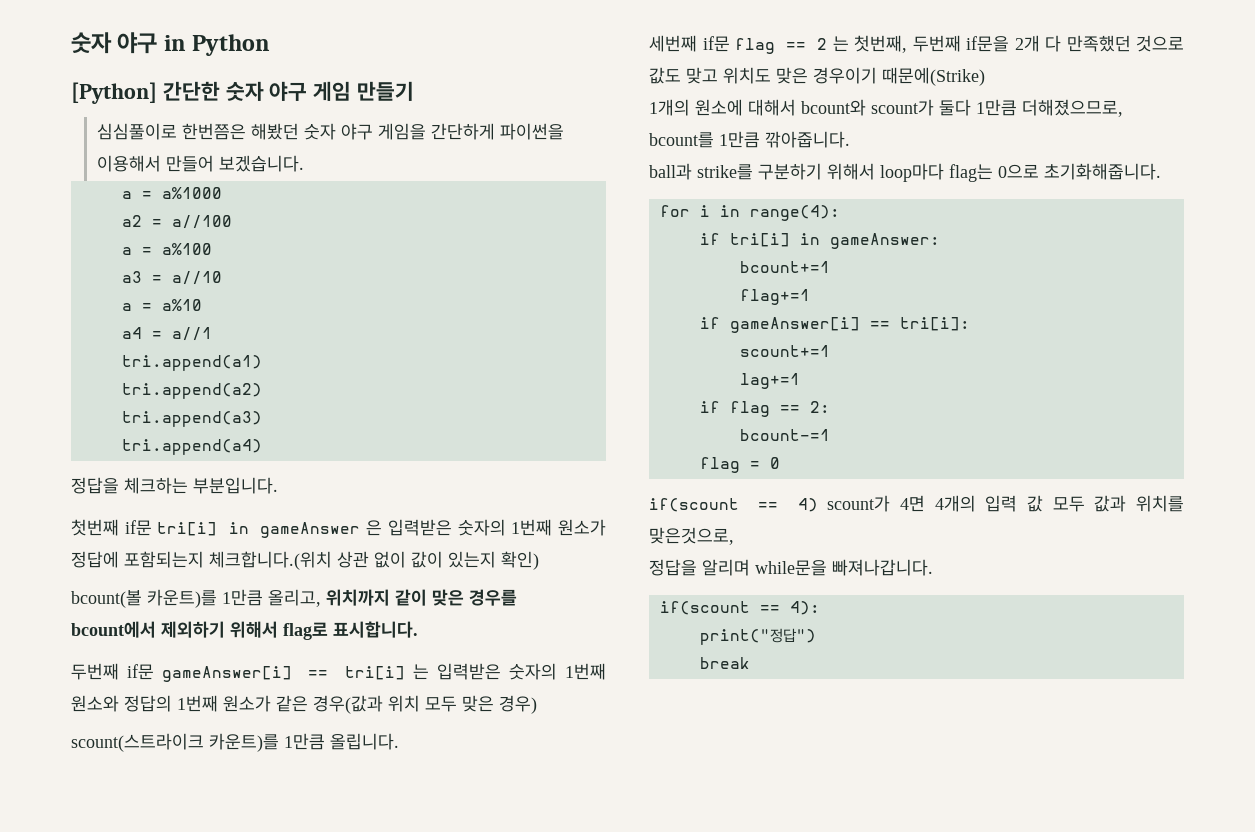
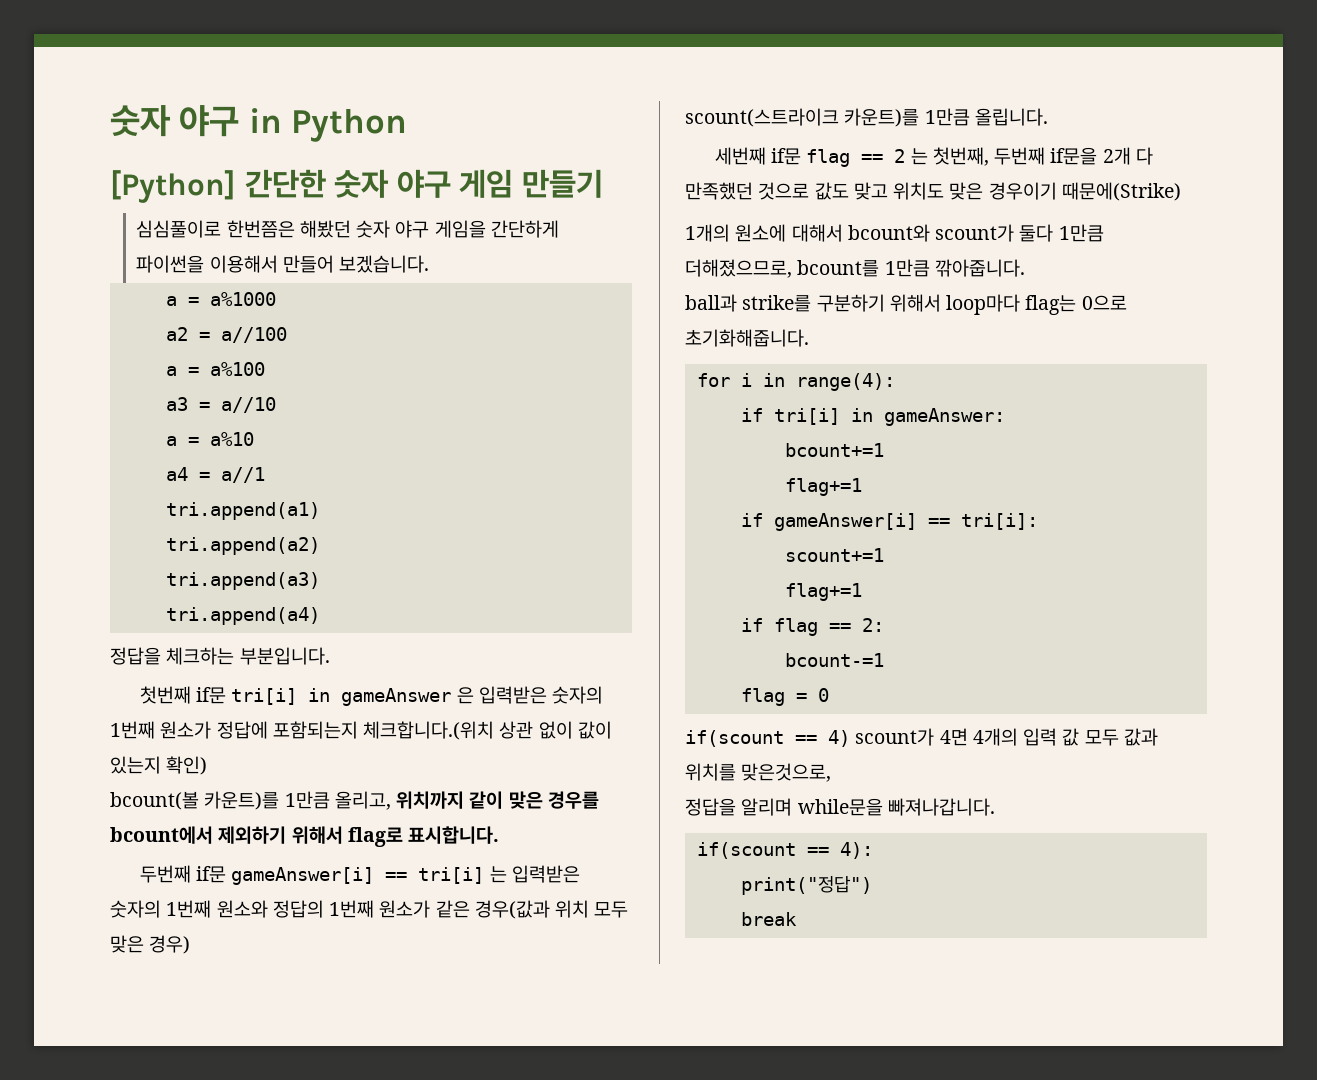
[739,373,800,389] lag+=1 -> [784,583,862,601] flag+=1

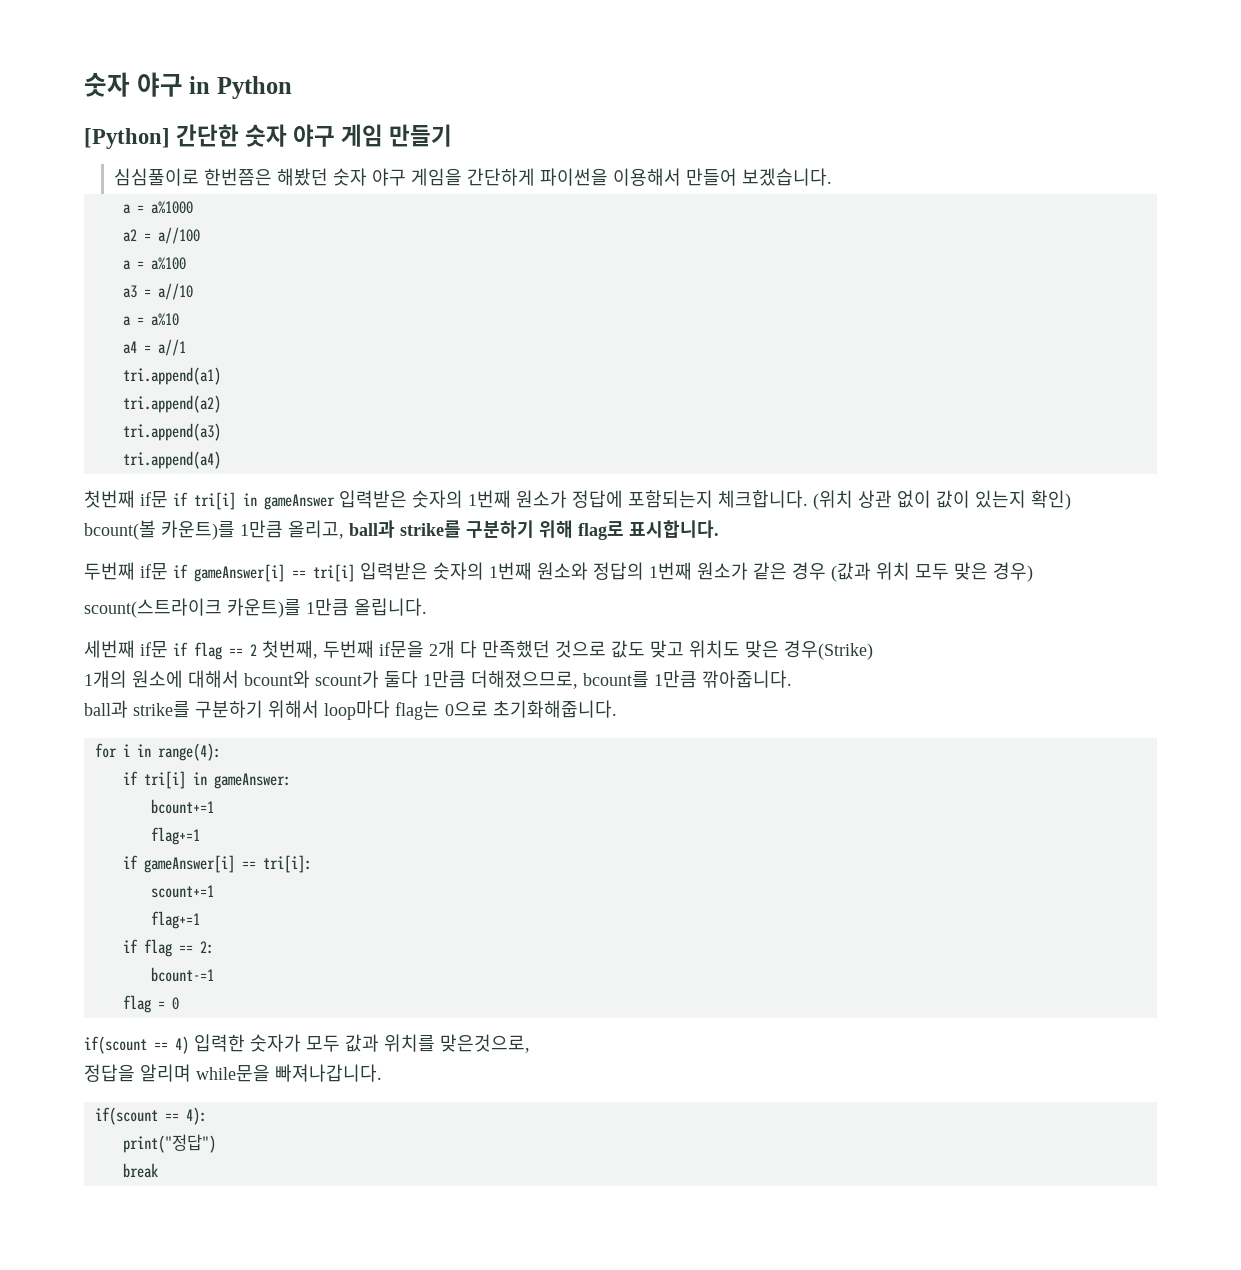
[110,647,330,665] // 정답을 체크하는 부분입니다. -> (221, 460) none
(227, 695) none -> [173,492,188,506] if
[456,687,474,704] 은 -> (335, 502) none
[363,721,495,740] 체크합니다.(위치 -> [718,490,853,510] 체크합니다. (위치
[396,791,599,809] [110,826,343,844] 위치까지 같이 맞은 경우를 bcount에서 제외하기 위해서 -> [349,520,573,538] ball과 strike를 구분하기 위해
(227, 874) none -> [173,564,188,578] if
[489,866,507,883] 는 -> (355, 573) none
[474,900,550,919] 경우(값과 -> [792,562,871,582] 경우 (값과
(802, 156) none -> [173,642,188,656] if
[910,148,928,165] 는 -> (257, 650) none
[988,182,1181,201] 경우이기 때문에(Strike) -> [784,640,873,660] 경우(Strike)
[855,728,1080,746] scount가 4면 4개의 입력 값 -> [194,1034,301,1052] 입력한 숫자가

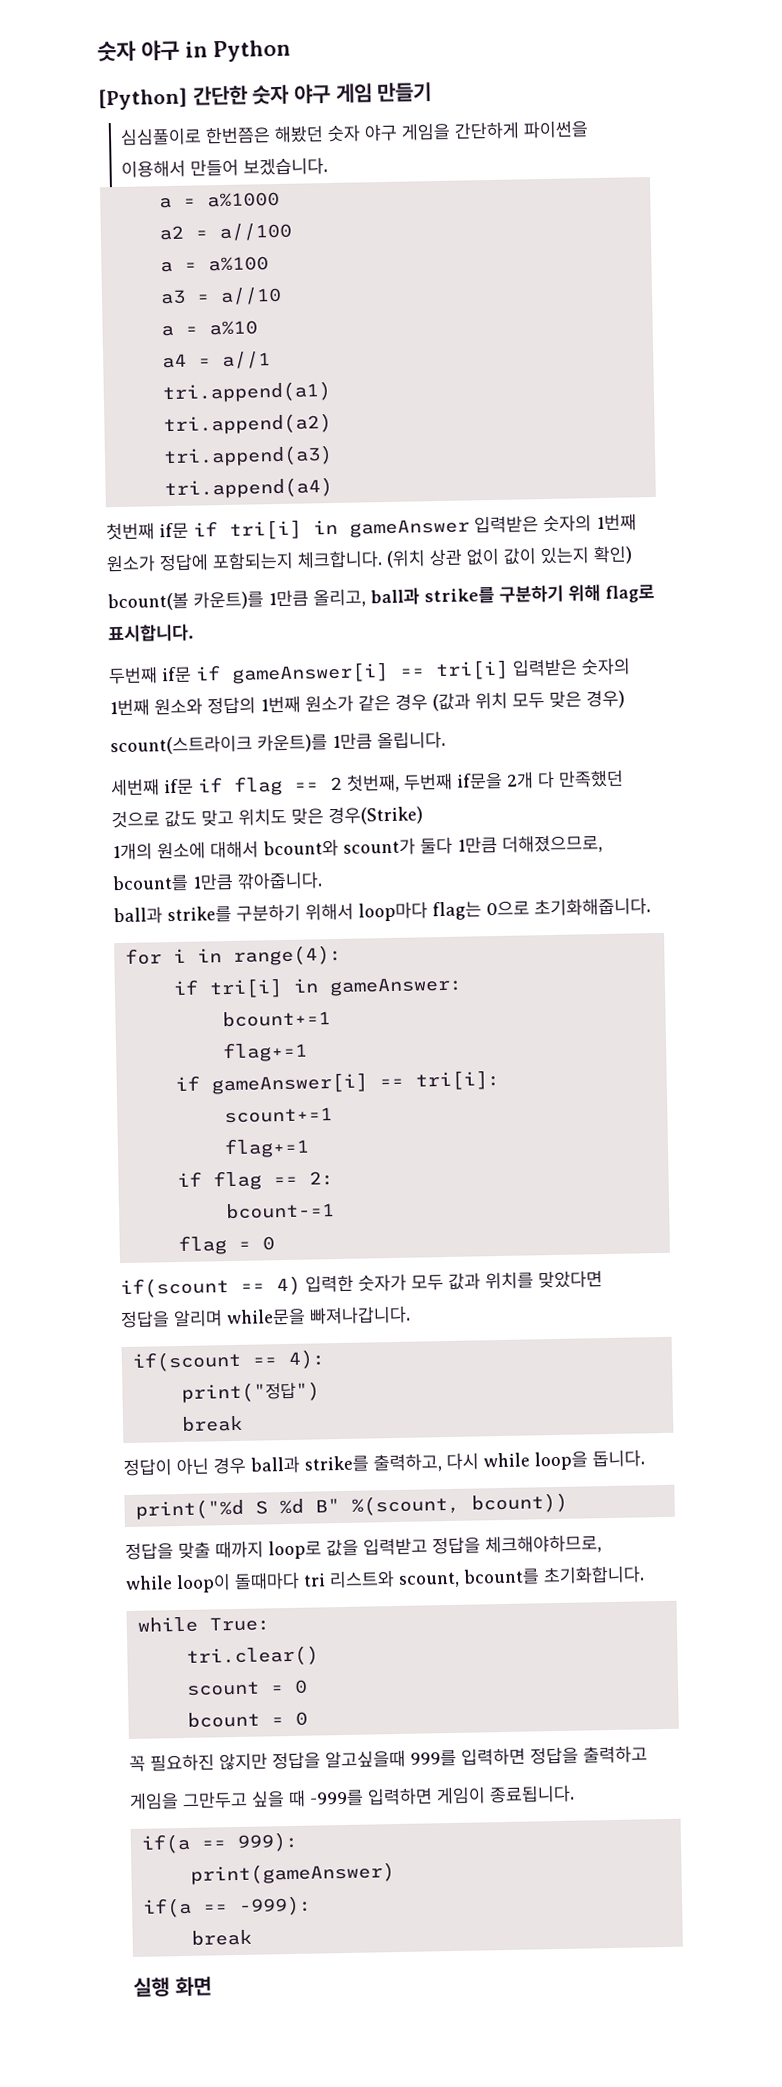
[440,1034,530,1053] 맞은것으로, -> [538,1270,603,1289] 맞았다면
(158, 1170) none -> [123,1449,645,1477] [134,1492,568,1520] [125,1534,602,1561] [125,1565,645,1594] [136,1616,270,1633] [185,1645,319,1667] [185,1679,308,1696] [186,1711,308,1728] [129,1745,648,1773] [129,1784,575,1811] [140,1831,299,1854] [189,1862,395,1885] [141,1895,312,1918] [190,1929,252,1946] [133,1976,212,1997] // 정답이 아닌 경우 ball과 strike를 출력하고, 다시 while loop을 돕니다. // print("%d S %d B" %(scount, bcount)) // 정답을 맞출 때까지 loop로 값을 입력받고 정답을 체크해야하므로, // while loop이 돌때마다 tri 리스트와 scount, bcount를 초기화합니다. // while True: // tri.clear() // scount = 0 // bcount = 0 // 꼭 필요하진 않지만 정답을 알고싶을때 999를 입력하면 정답을 출력하고 // 게임을 그만두고 싶을 때 -999를 입력하면 게임이 종료됩니다. // if(a == 999): // print(gameAnswer) // if(a == -999): // break // 실행 화면

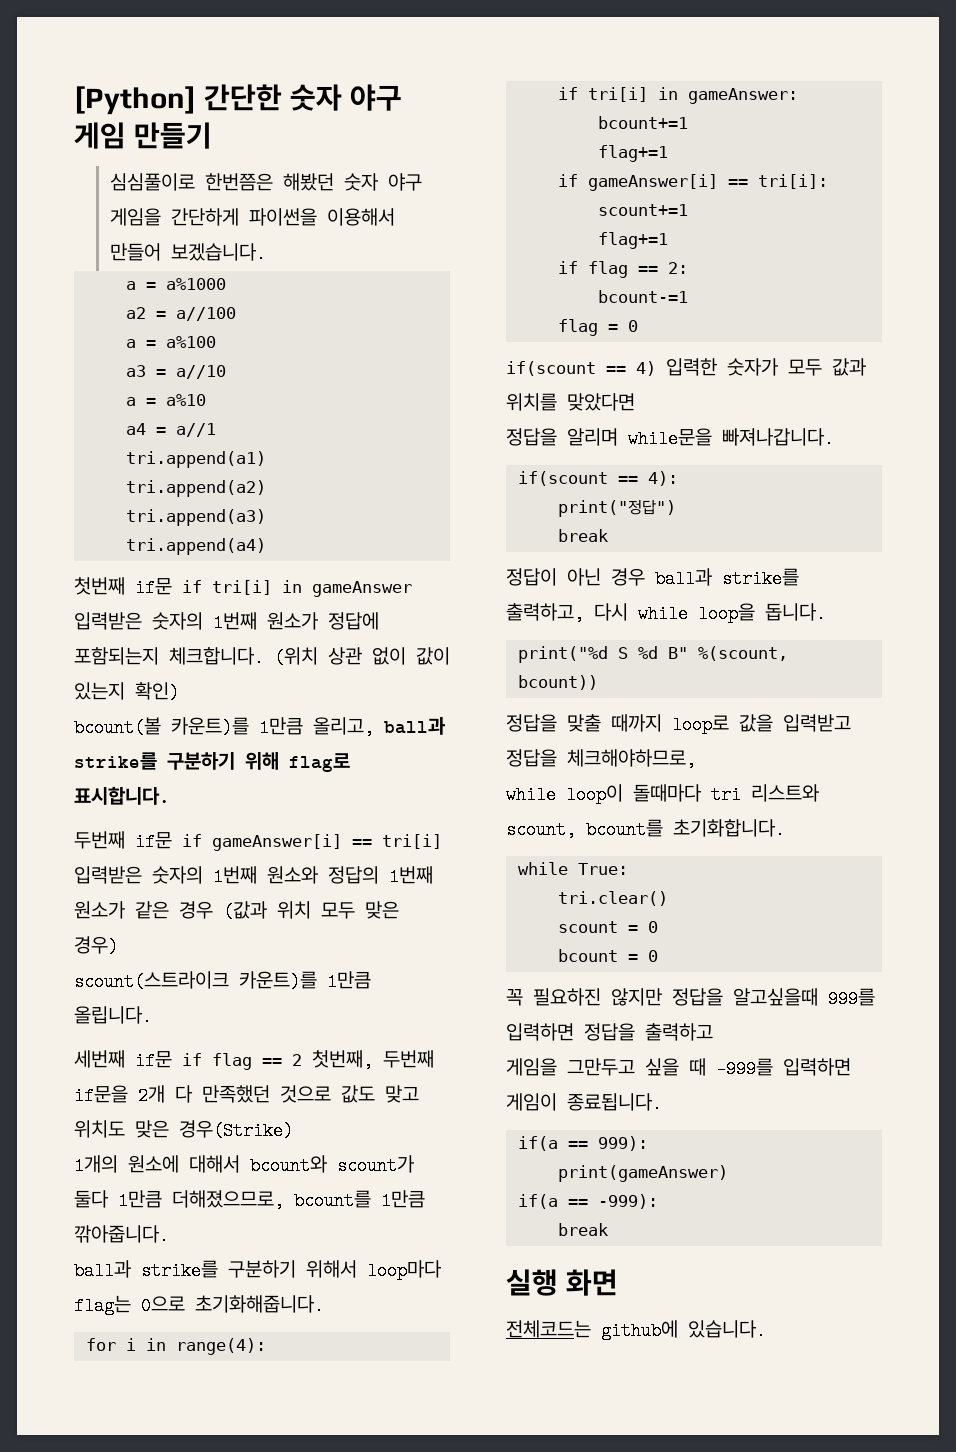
[97,39,291,63] 숫자 야구 in Python // -> (74, 100) none
(212, 1986) none -> [506,1320,766,1340] // 전체코드는 github에 있습니다.

